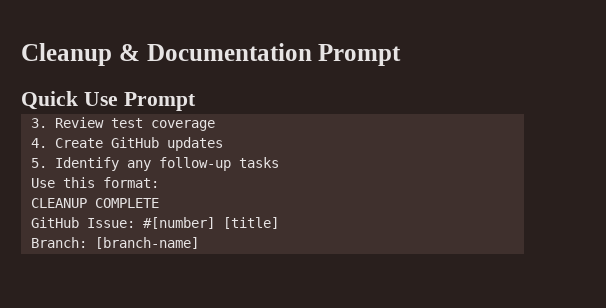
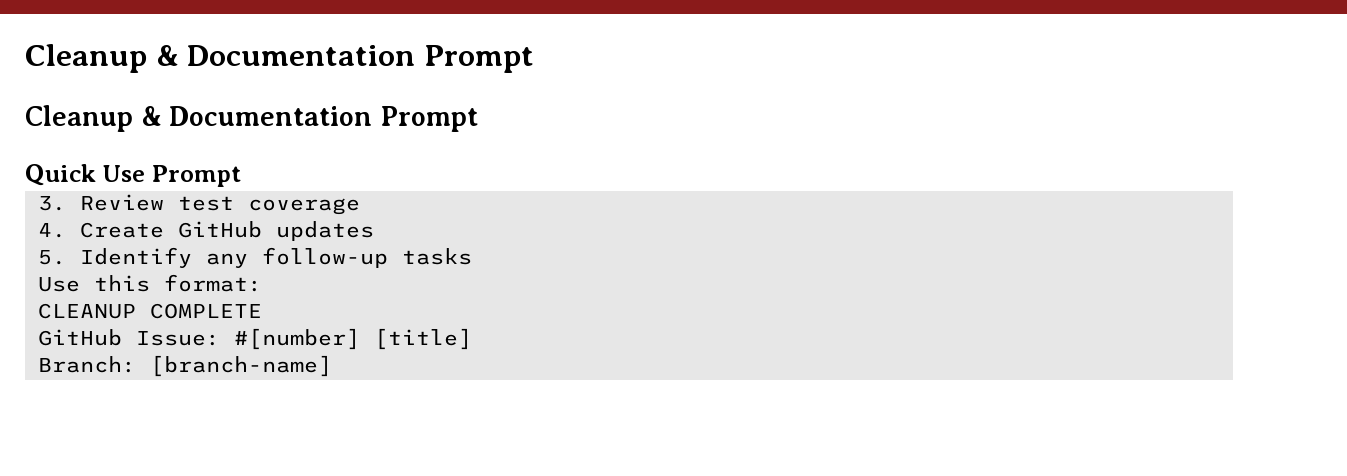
[21,43,402,66] Cleanup & Documentation Prompt -> [25,44,534,73] [25,105,478,132] Cleanup & Documentation Prompt // Cleanup & Documentation Prompt

